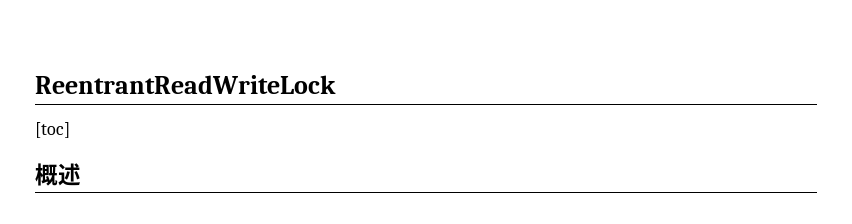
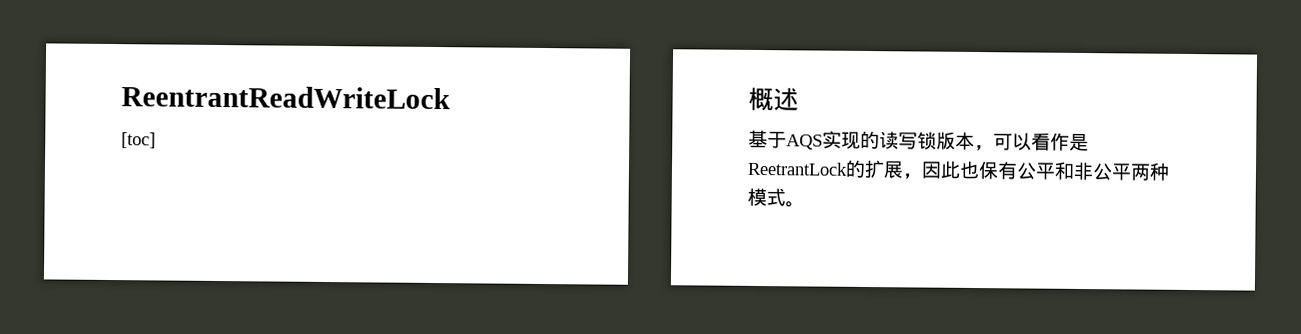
(81, 174) none -> [748,129,1089,152] [747,159,1170,181] [747,187,805,208] // 基于AQS实现的读写锁版本，可以看作是ReetrantLock的扩展，因此也保有公平和非公平两种模式。

